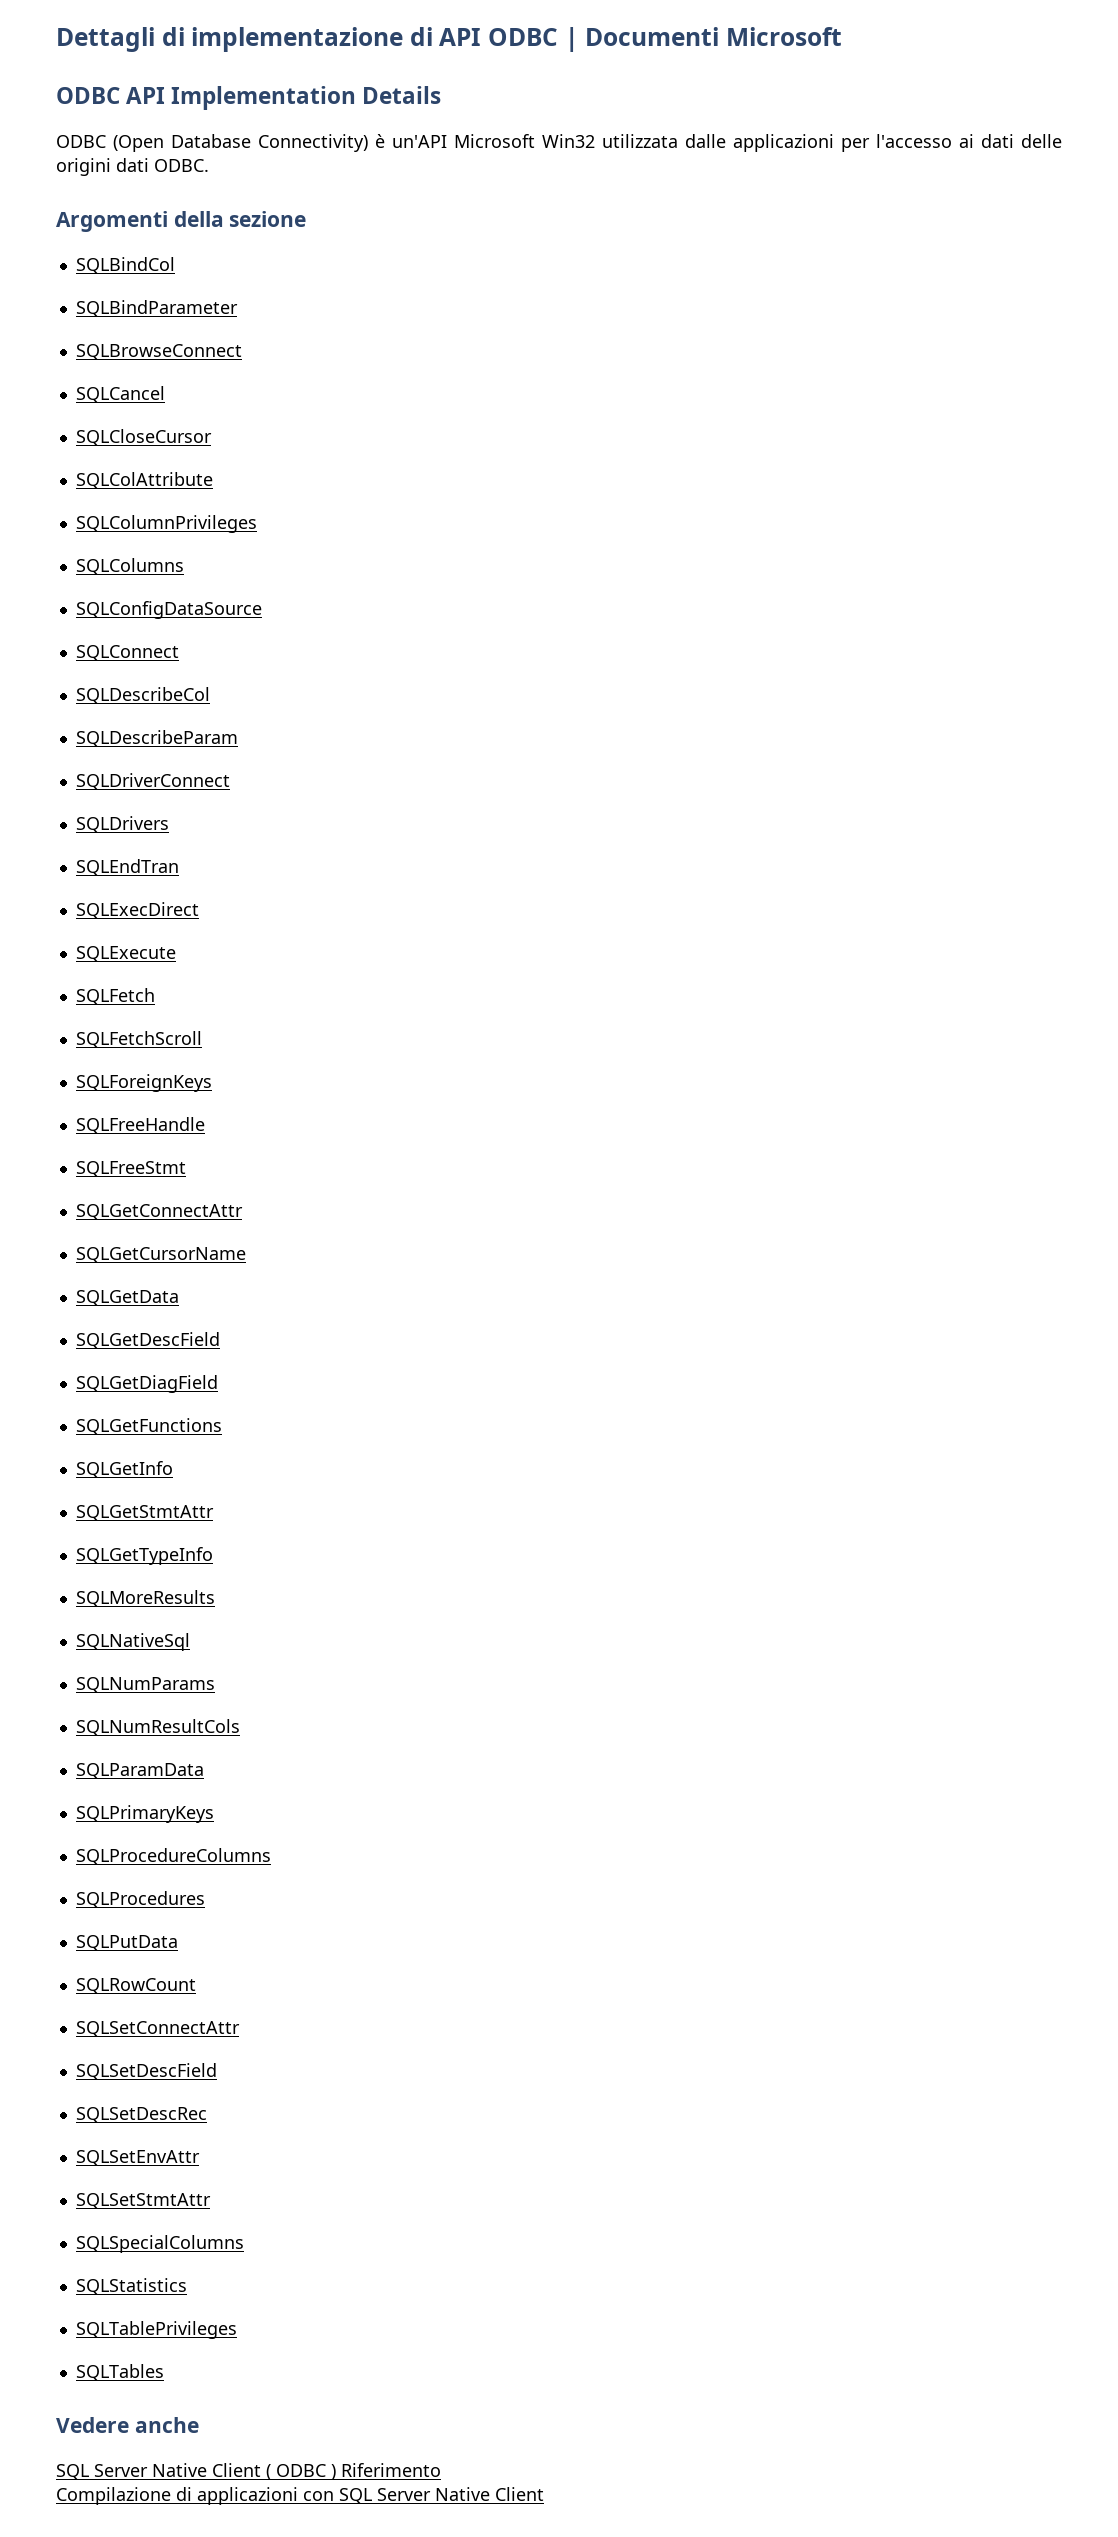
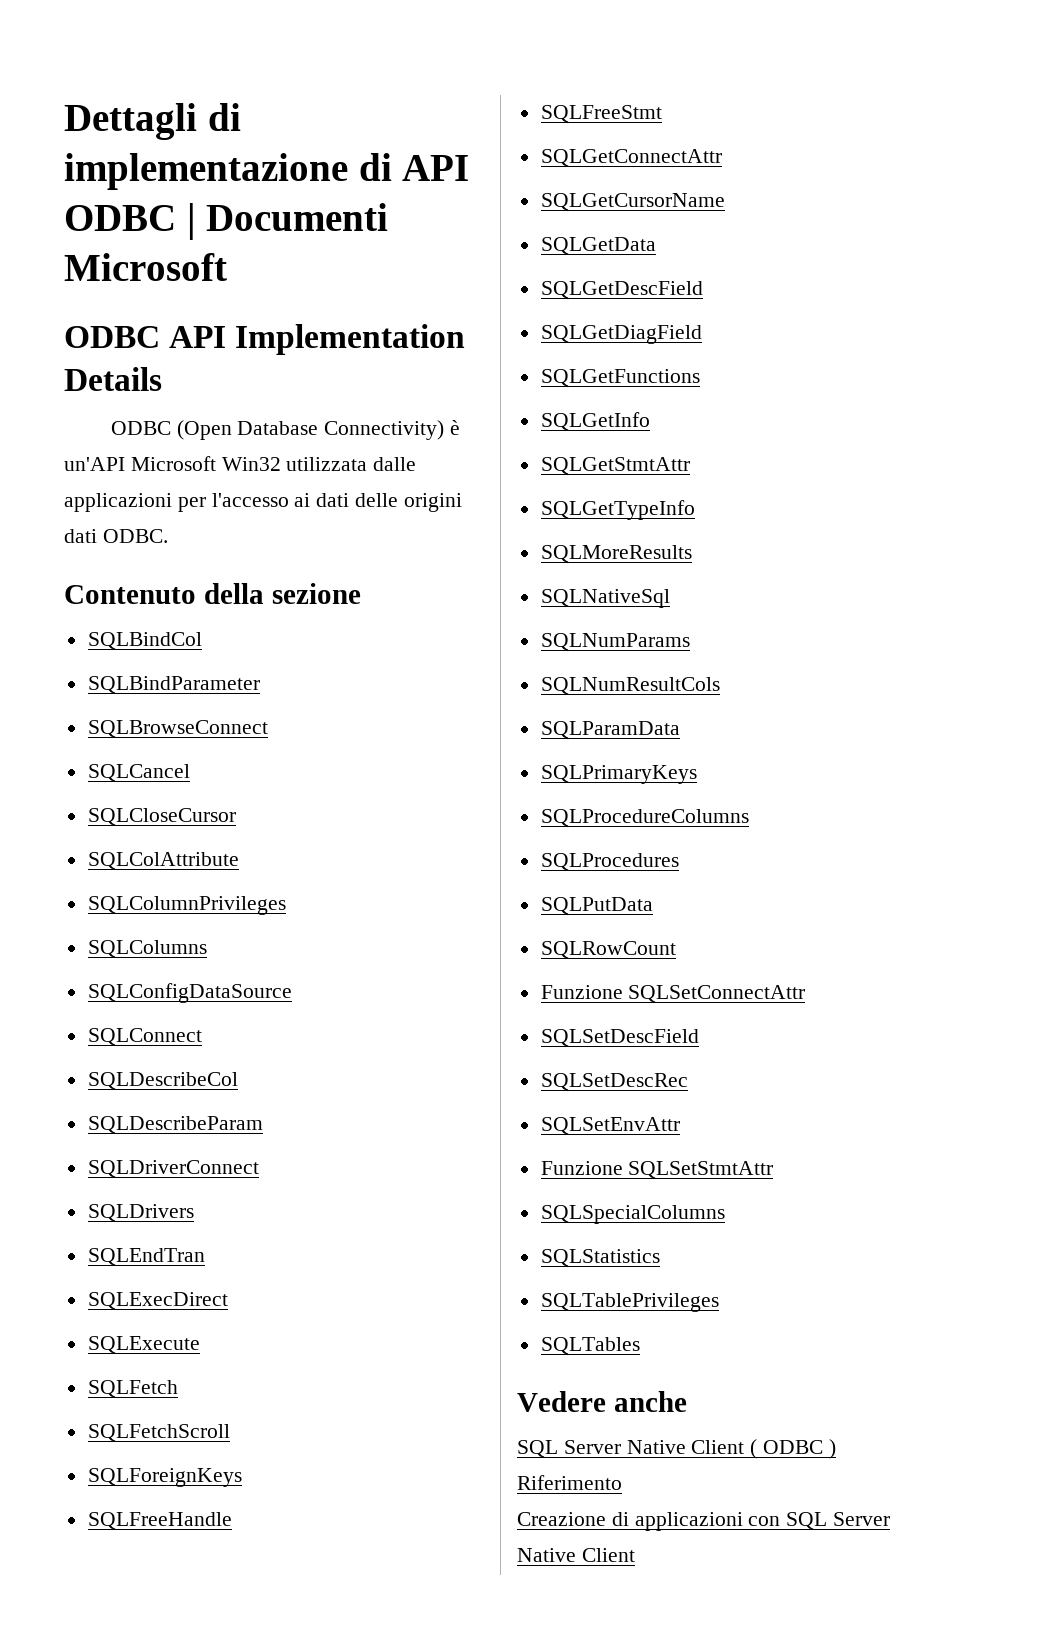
[56,211,168,232] Argomenti -> [64,585,196,604] Contenuto
(196, 1986) none -> [540,985,623,999] Funzione
(200, 2158) none -> [540,1161,623,1175] Funzione
[56,2487,171,2505] Compilazione -> [517,1512,606,1526] Creazione

